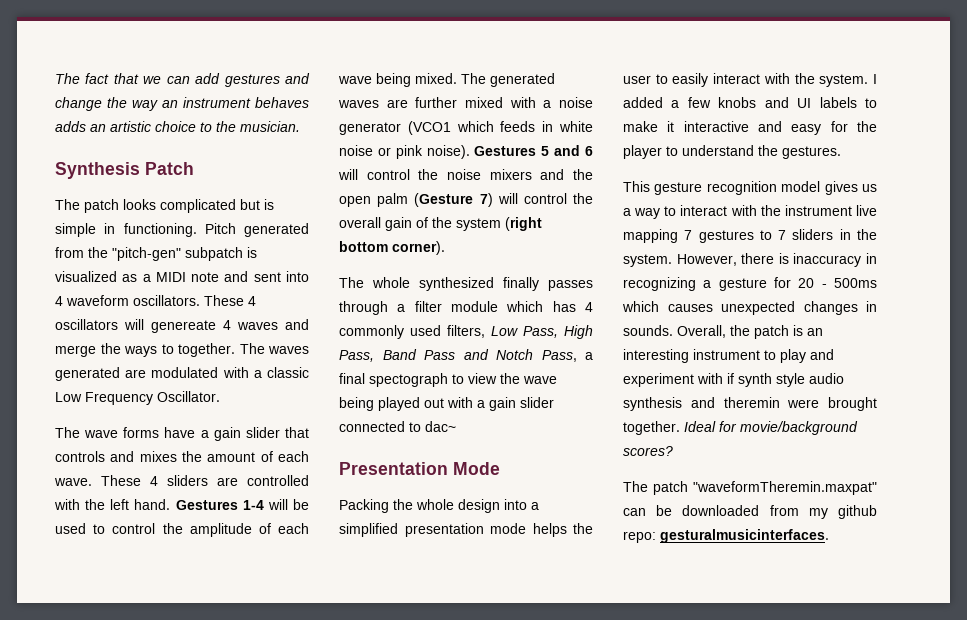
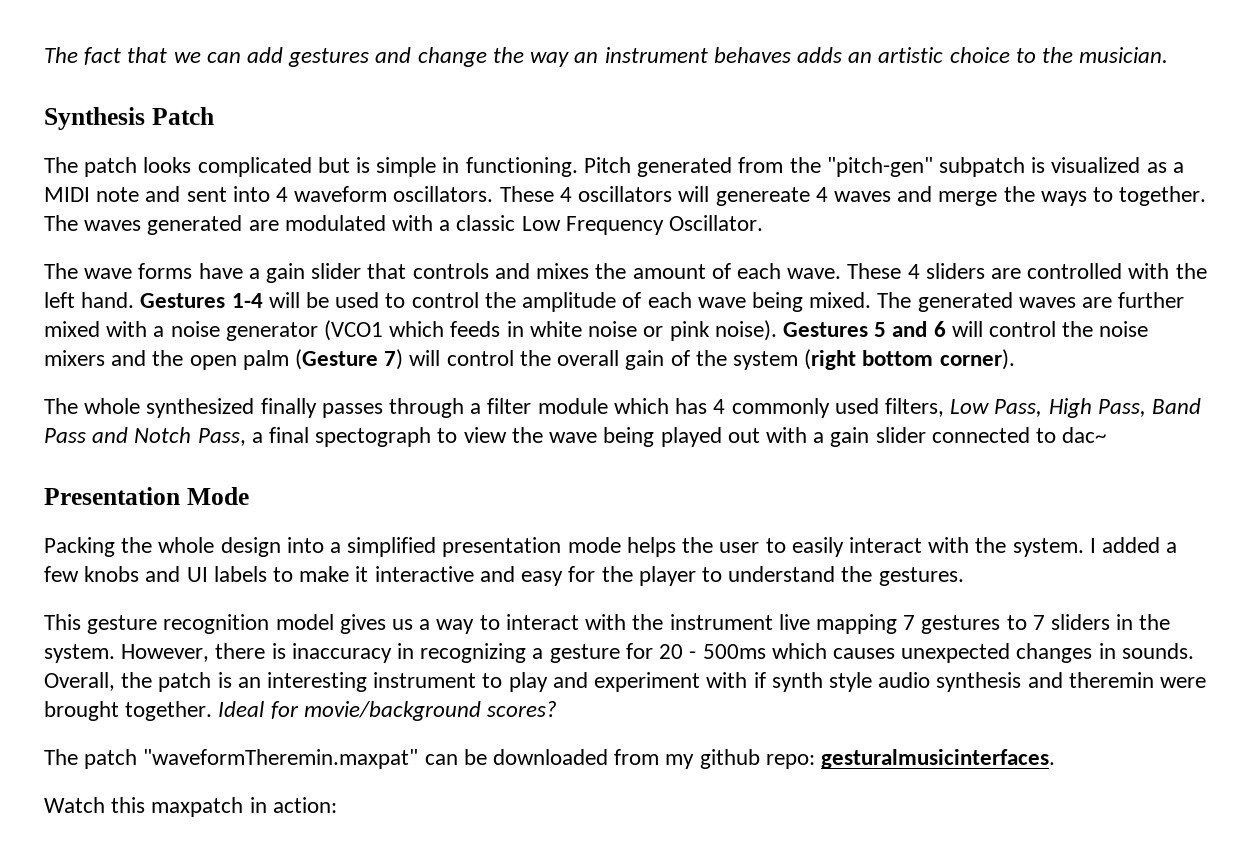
(829, 536) none -> [44,797,337,817] // Watch this maxpatch in action:

